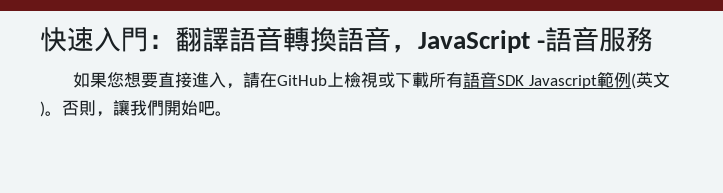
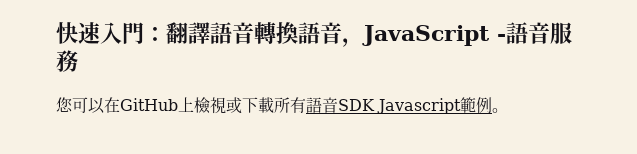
[73,72,261,89] 如果您想要直接進入，請 -> [56,97,105,114] 您可以
[631,72,671,89] [40,100,215,117] (英文)。否則，讓我們開始吧 -> (492, 105) none

